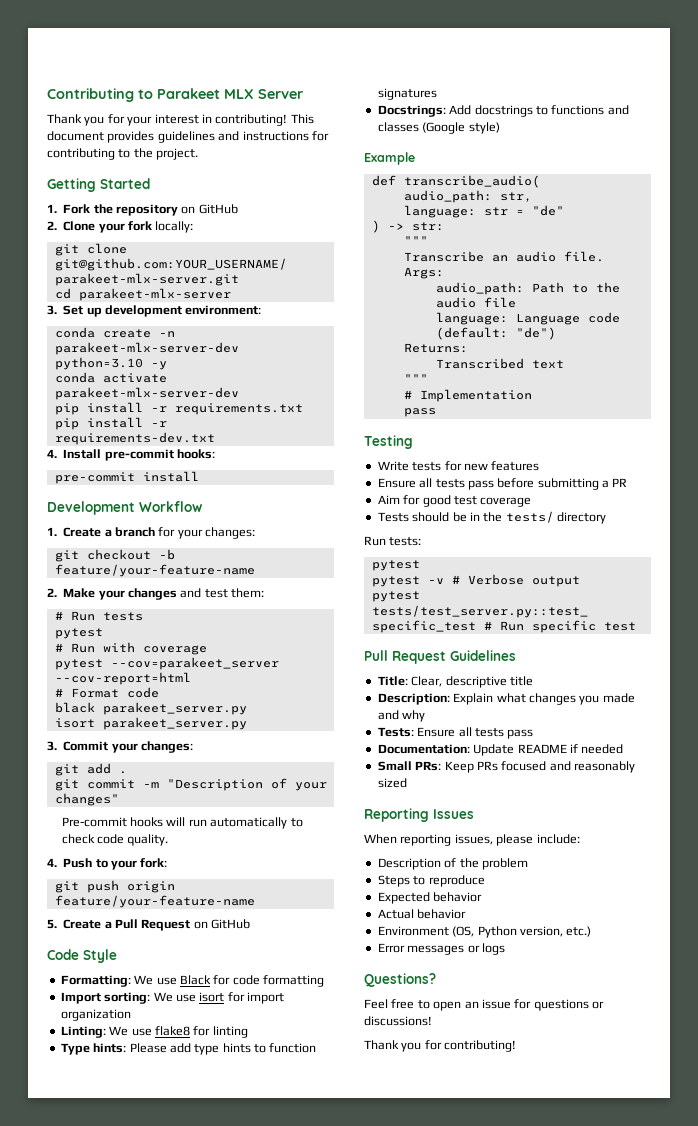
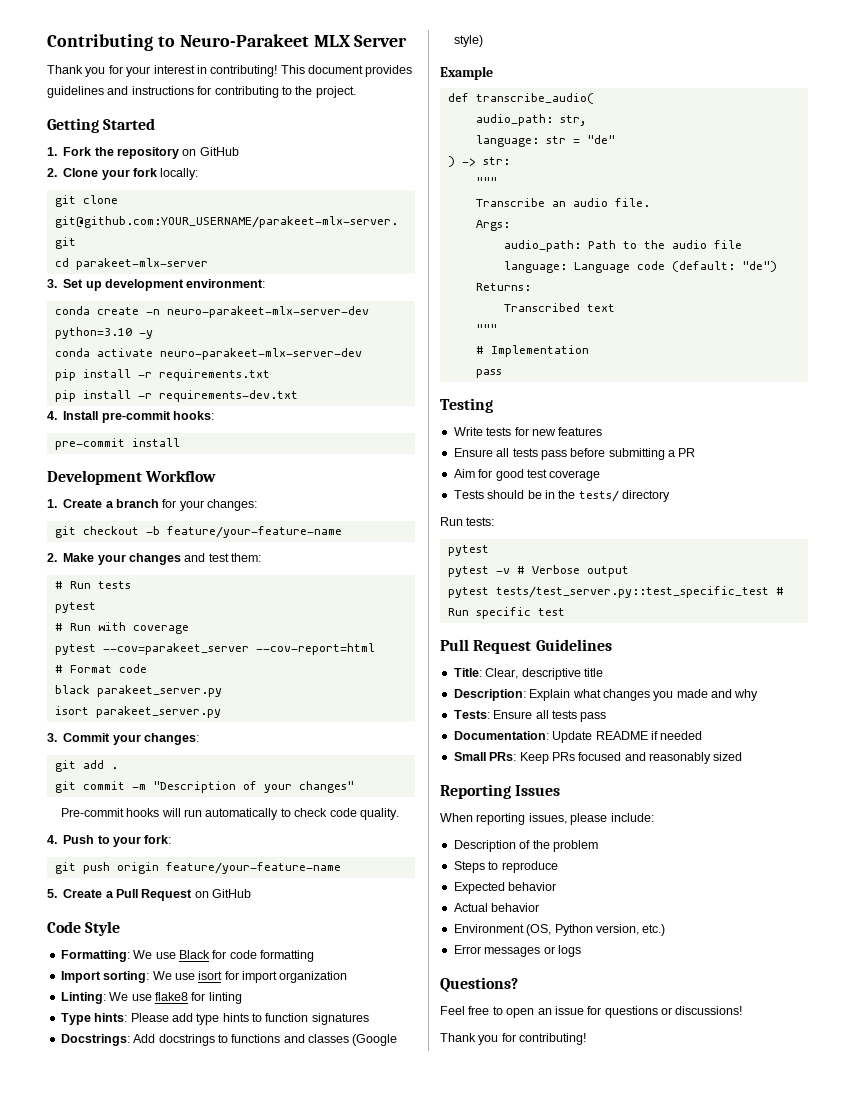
[157,88,220,99] Parakeet -> [179,34,309,47] Neuro-Parakeet
[54,342,239,355] parakeet-mlx-server-dev -> [166,306,369,318] neuro-parakeet-mlx-server-dev
[54,387,239,400] parakeet-mlx-server-dev -> [159,348,362,360] neuro-parakeet-mlx-server-dev

